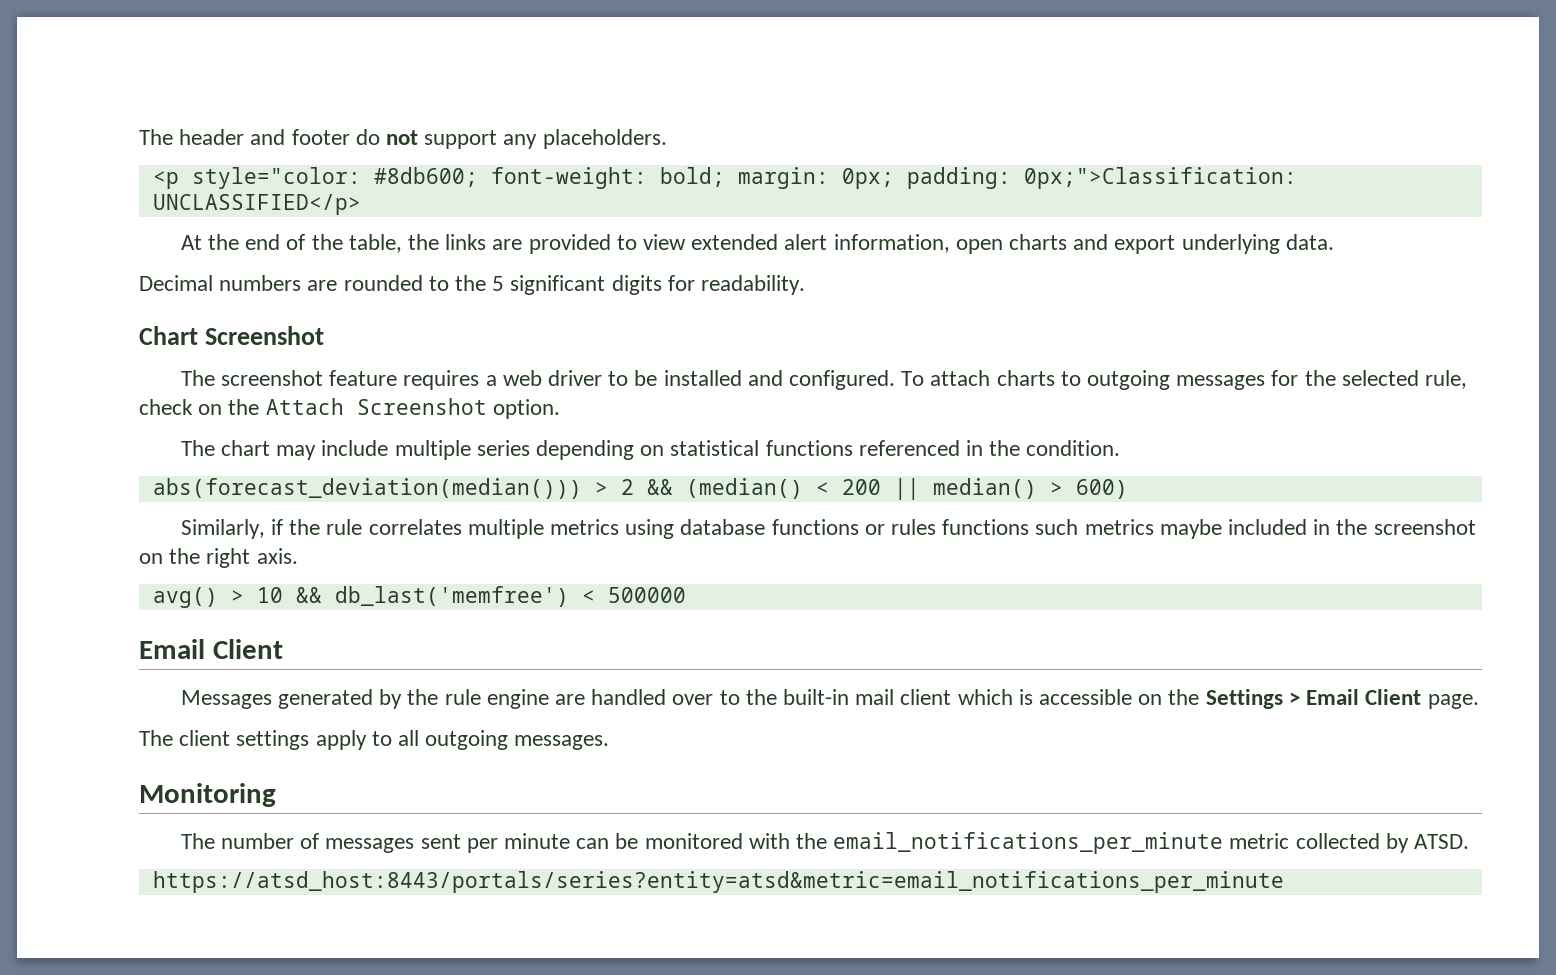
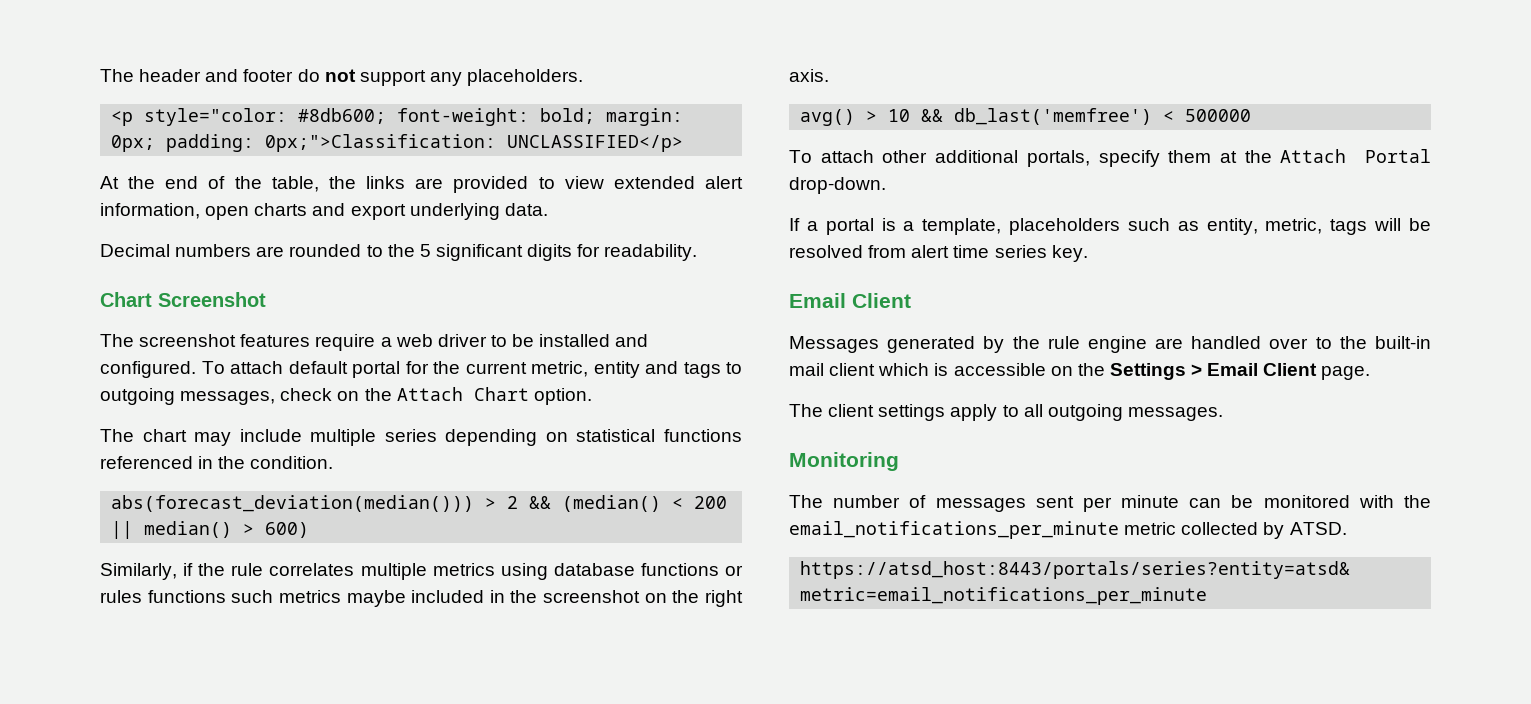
[329,370,480,390] feature requires -> [240,334,376,351] features require
[996,370,1468,390] charts to outgoing messages for the selected rule, -> [288,361,742,378] [100,388,276,405] default portal for the current metric, entity and tags to outgoing messages,
[356,398,487,415] Screenshot -> [473,387,529,401] Chart
(686, 595) none -> [789,149,1431,167] [789,177,886,194] [789,218,1431,235] [789,245,1088,262] // To attach other additional portals, specify them at the Attach Portal drop-down. // If a portal is a template, placeholders such as entity, metric, tags will be resolved from alert time series key.

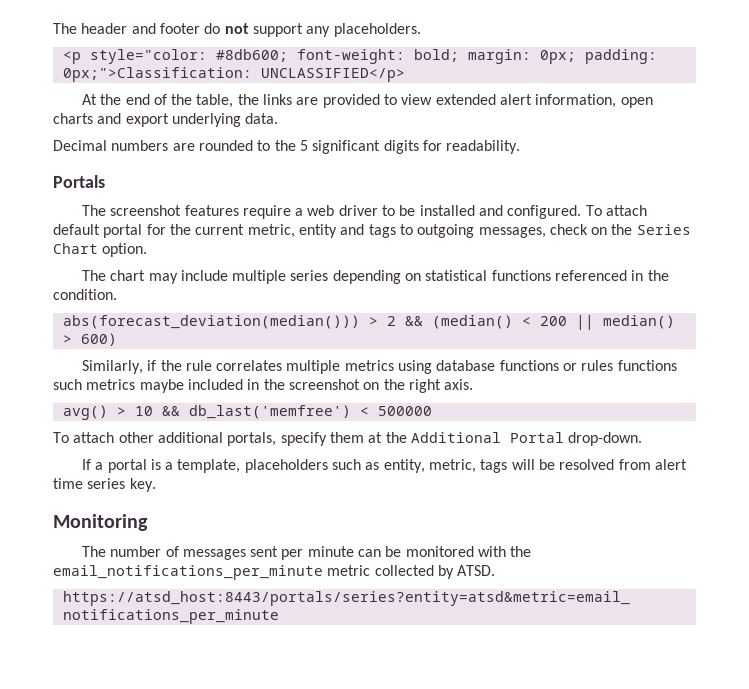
[100,292,266,307] Chart Screenshot -> [53,175,105,188] Portals
[396,387,463,401] Attach -> [636,224,691,235] Series
[1280,149,1347,163] Attach -> [410,432,501,443] Additional
[789,293,911,308] [789,336,1431,353] [789,363,1371,380] [789,404,1223,421] // Email Client // Messages generated by the rule engine are handled over to the built-in mail client which is accessible on the Settings > Email Client page. // The client settings apply to all outgoing messages. -> (156, 485) none

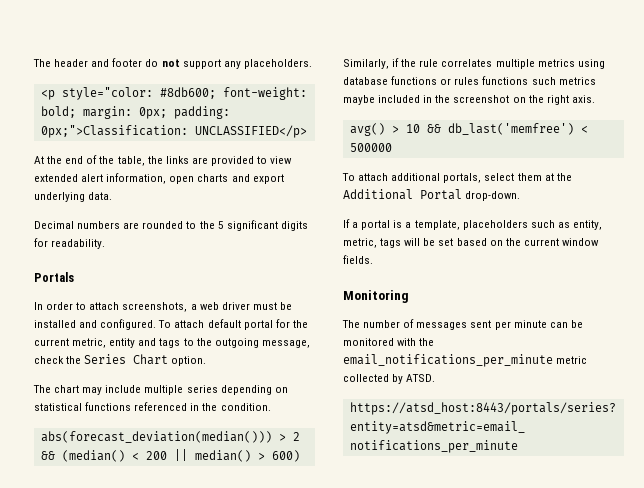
[81,205,291,219] The screenshot features require -> [34,302,188,312] In order to attach screenshots,
[382,205,396,216] to -> [252,302,277,310] must
[417,224,608,238] outgoing messages, check on -> [196,338,310,348] [34,356,64,364] the outgoing message, check
[118,432,154,443] other -> (389, 177) none
[280,432,327,446] specify -> [484,173,515,181] select
[559,459,688,470] [53,478,156,492] resolved from alert time series key. -> [438,238,599,246] [343,255,373,264] set based on the current window fields.

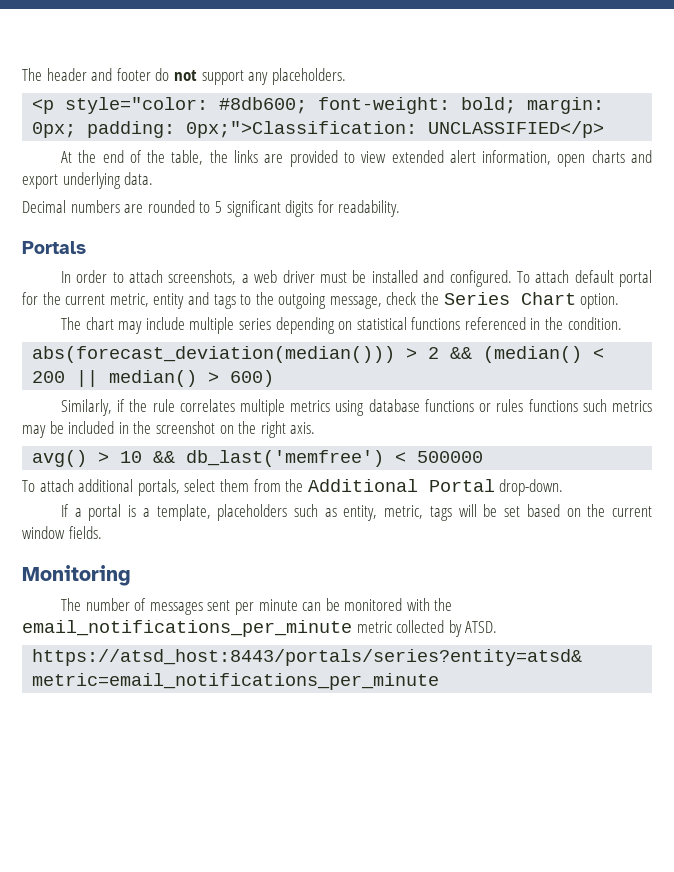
[199,221,215,229] the -> (211, 207) none
[343,95,375,105] maybe -> [22,421,64,438] may be
[544,173,554,181] at -> [253,479,281,492] from

